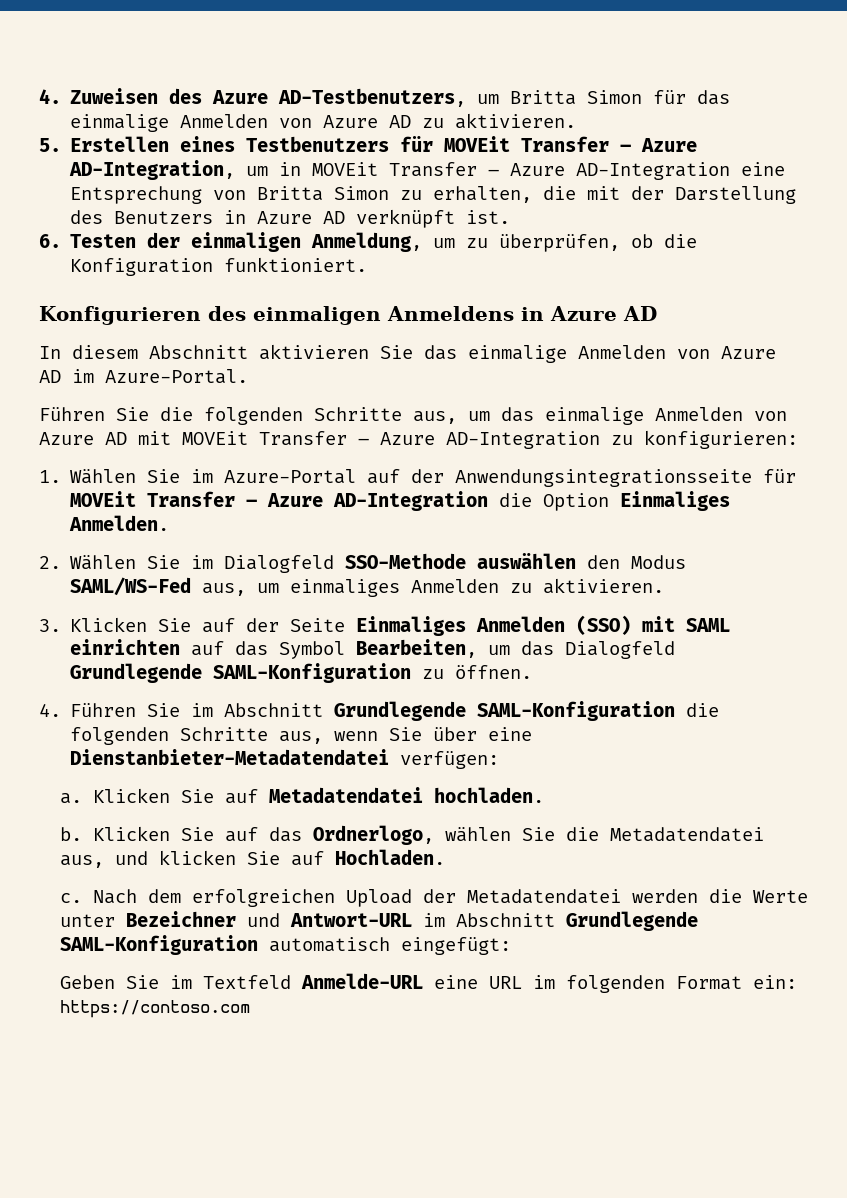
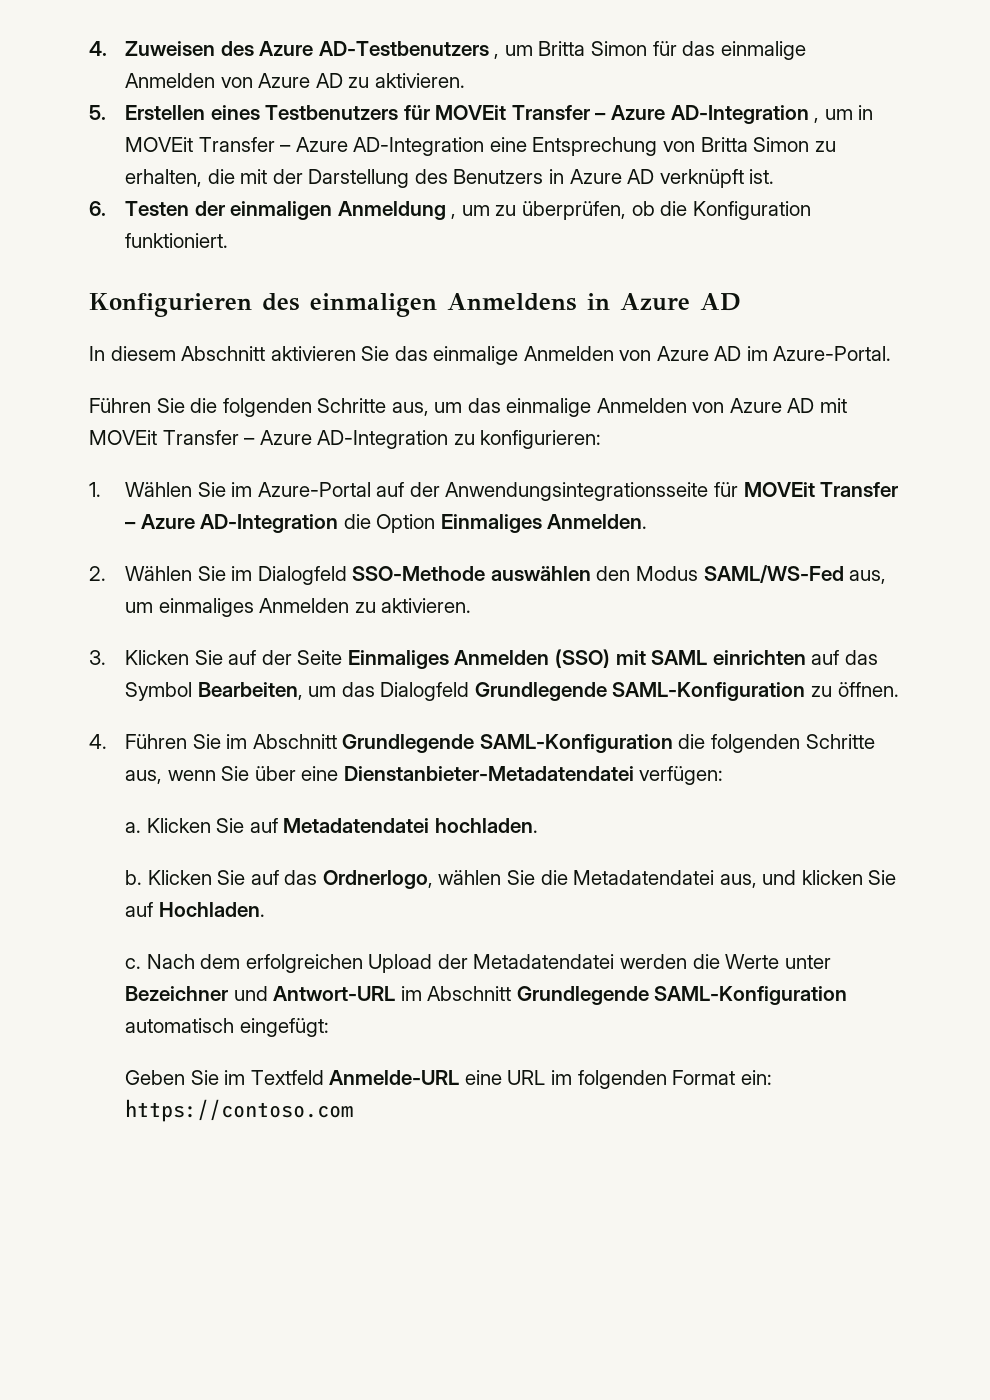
[278,88,467,107] AD-Testbenutzers, -> [318,41,500,59] AD-Testbenutzers ,
[69,160,236,180] AD-Integration, -> [670,105,820,124] AD-Integration ,
[311,232,423,252] Anmeldung, -> [337,201,457,220] Anmeldung ,

